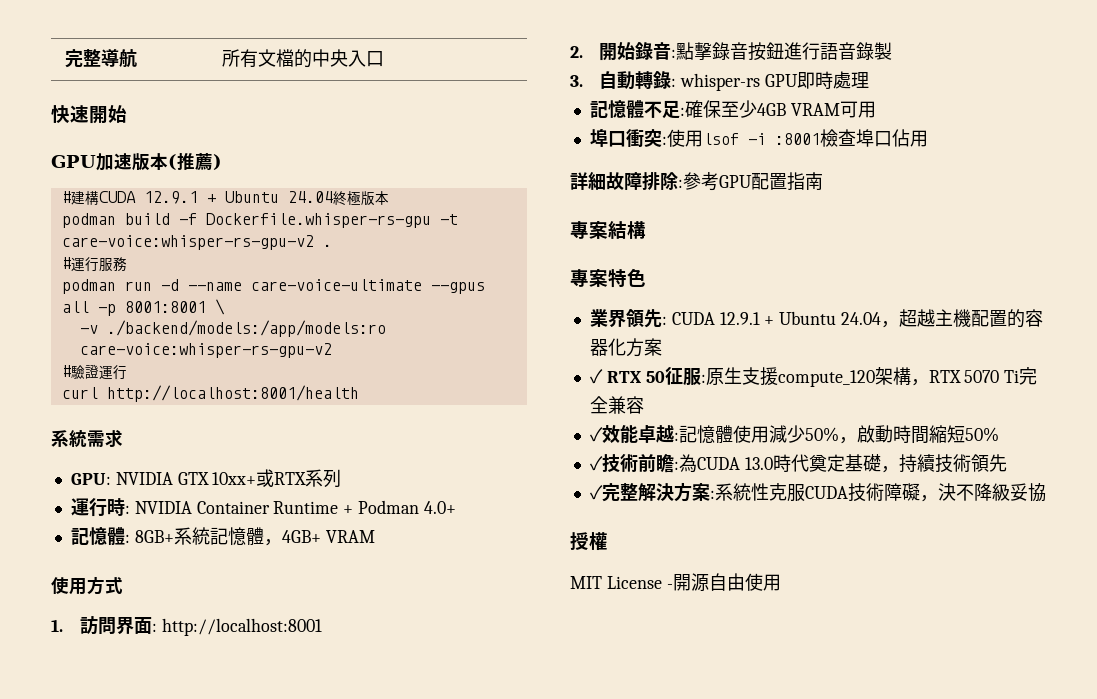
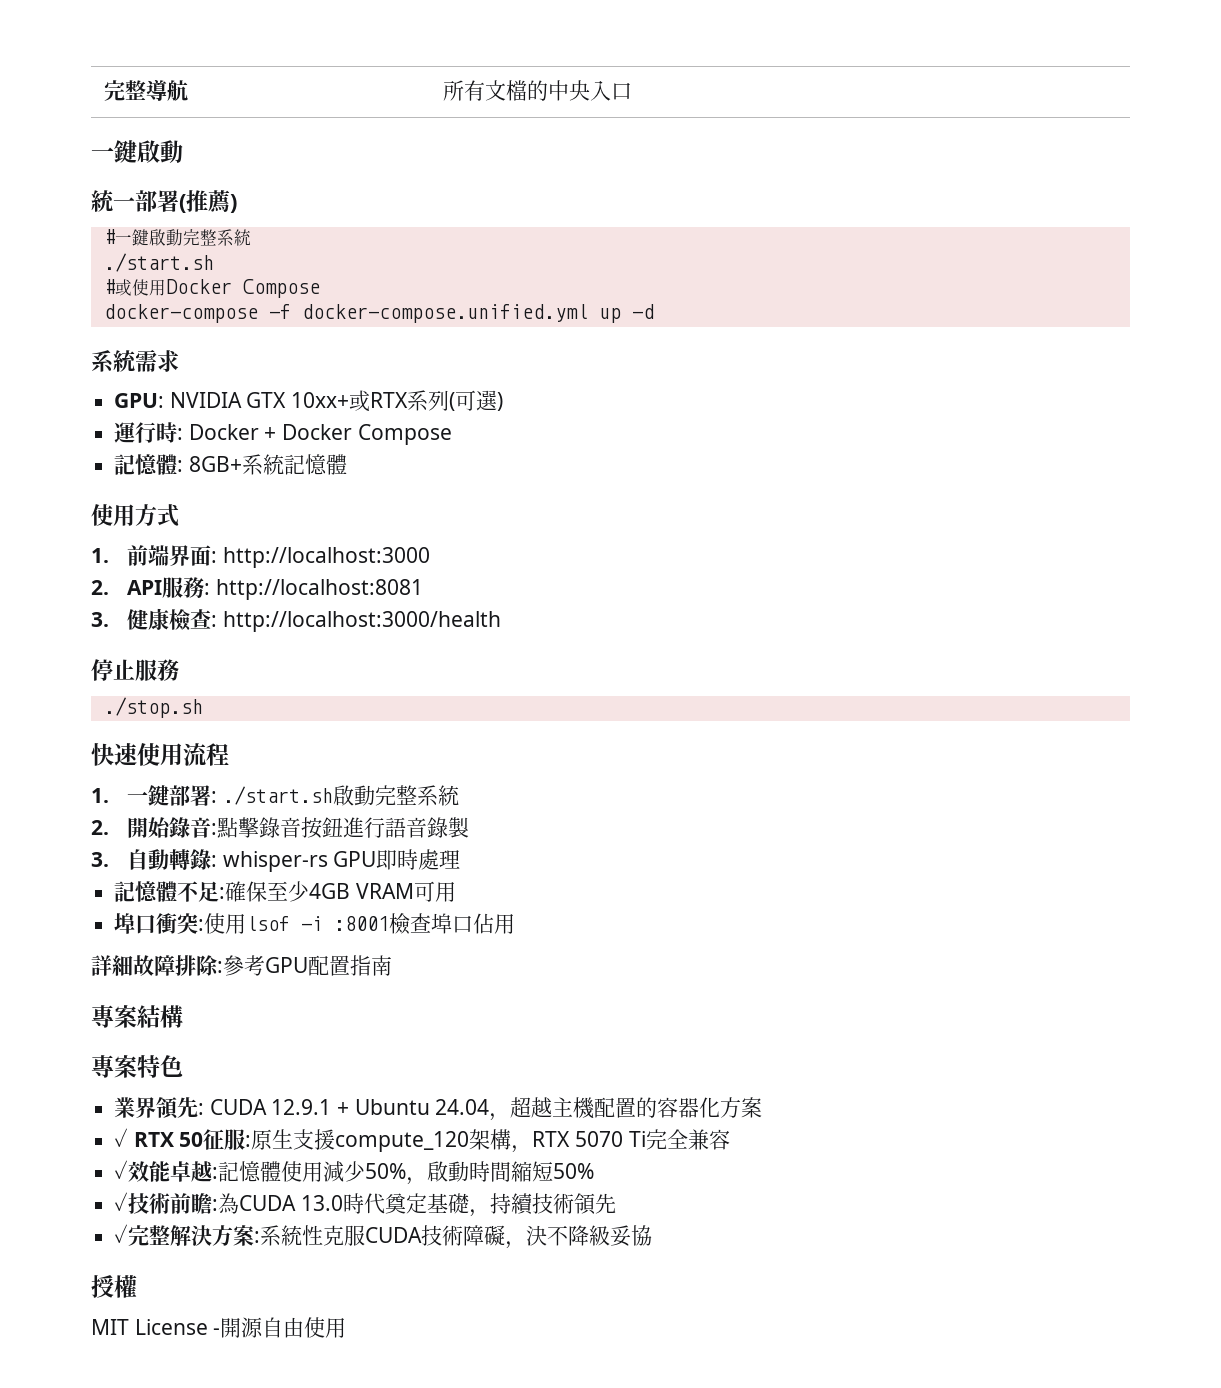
[51,105,127,124] [51,153,168,171] 快速開始 // GPU加速版本 -> [91,140,183,164] [91,190,179,212] 一鍵啟動 // 統一部署
[70,191,389,206] [61,213,458,228] [61,235,332,250] [61,257,127,272] [61,279,485,294] [61,299,225,316] [79,320,386,337] [79,343,332,358] [61,364,127,380] [61,385,359,402] 建構CUDA 12.9.1 + Ubuntu 24.04終極版本 // podman build -f Dockerfile.whisper-rs-gpu -t care-voice:whisper-rs-gpu-v2 . // #運行服務 // podman run -d --name care-voice-ultimate --gpus all -p 8001:8001 \ // -v ./backend/models:/app/models:ro care-voice:whisper-rs-gpu-v2 // #驗證運行 // curl http://localhost:8001/health -> [114,229,251,246] [103,253,214,272] [103,279,320,298] [103,304,654,323] 一鍵啟動完整系統 // ./start.sh // #或使用Docker Compose // docker-compose -f docker-compose.unified.yml up -d
(342, 478) none -> [449,390,504,411] (可選)
[134,500,456,514] NVIDIA Container Runtime + Podman 4.0+ -> [188,424,452,445] Docker + Docker Compose
[263,530,375,546] ，4GB+ VRAM -> (347, 464) none
[80,616,117,634] 訪問 -> [126,545,169,566] 前端
[162,618,323,636] http://localhost:8001 -> [222,547,430,568] [91,577,423,600] [91,608,501,632] [91,659,179,681] [103,697,203,718] [91,743,229,766] [91,785,459,806] http://localhost:3000 // 2. API服務: http://localhost:8081 // 3.健康檢查: http://localhost:3000/health // 停止服務 // ./stop.sh // 快速使用流程 // 1.一鍵部署: ./start.sh啟動完整系統

